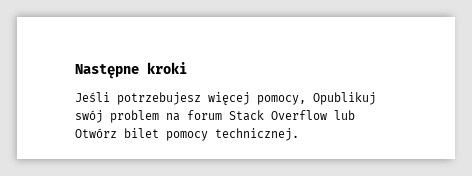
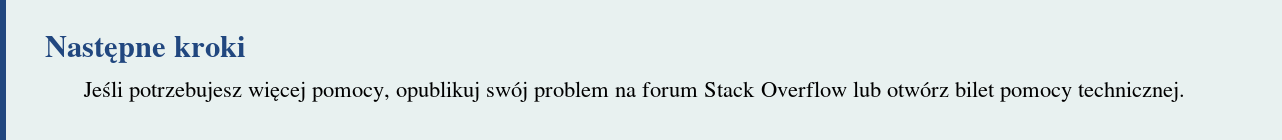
[313,92,376,105] Opublikuj -> [396,81,481,102] opublikuj
[75,128,117,138] Otwórz -> [886,82,949,97] otwórz

